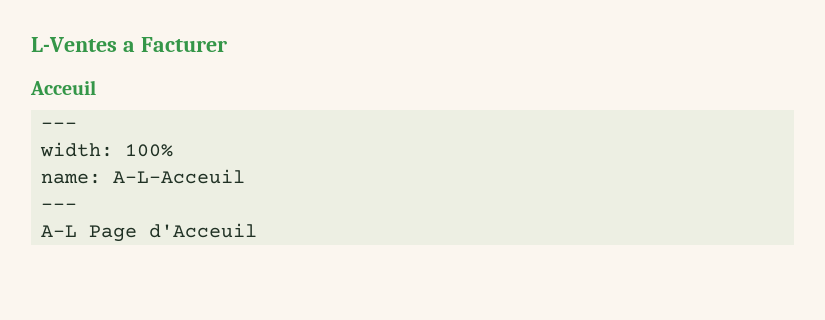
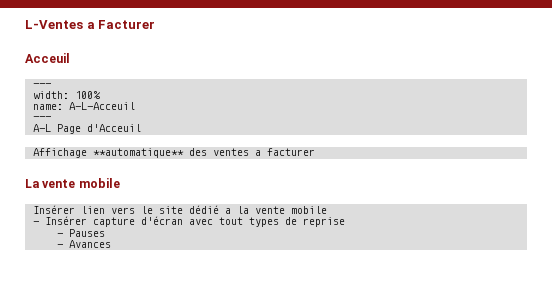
(258, 230) none -> [32,148,315,158] [25,178,120,188] [32,205,327,214] [32,216,345,227] [56,229,105,237] [56,240,111,248] // Affichage **automatique** des ventes a facturer // La vente mobile // Insérer lien vers le site dédié a la vente mobile // - Insérer capture d'écran avec tout types de reprise // - Pauses // - Avances

